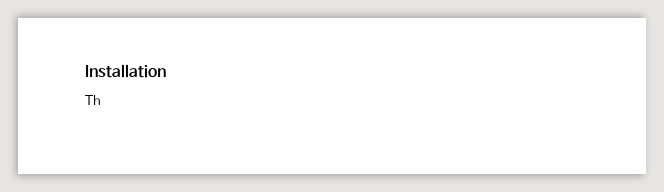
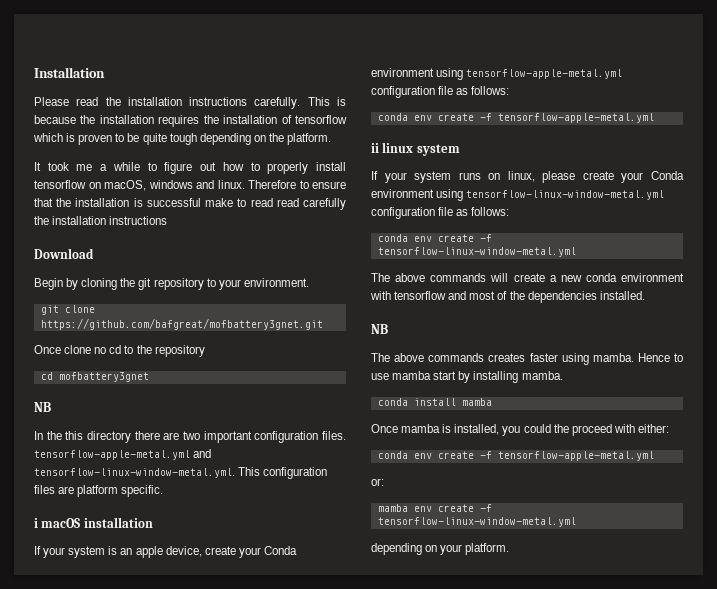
[85,95,101,105] Th -> [34,97,346,109] [34,115,347,127] [33,133,332,145] [34,162,346,174] [34,180,346,191] [34,198,347,210] [34,216,168,225] [34,248,94,259] [34,278,309,290] [40,305,95,315] [40,318,323,330] [34,345,205,357] [40,372,149,382] [34,402,51,412] [34,431,346,443] [34,449,212,460] [34,467,328,479] [34,485,164,497] [34,517,153,528] [34,546,297,558] [371,68,623,80] [371,86,510,98] [377,113,654,123] [371,142,460,156] [371,171,684,183] [371,189,665,201] [371,207,510,219] [377,234,492,242] [377,247,576,257] [371,273,684,282] [370,291,645,303] [371,324,388,334] [371,353,683,365] [371,371,563,383] [377,398,492,406] [371,424,669,436] [377,451,654,461] [371,478,384,486] [377,504,492,512] [377,517,576,527] [371,543,510,555] Please read the installation instructions carefully. This is because the installation requires the installation of tensorflow which is proven to be quite tough depending on the platform. // It took me a while to figure out how to properly install tensorflow on macOS, windows and linux. Therefore to ensure that the installation is successful make to read read carefully the installation instructions // Download // Begin by cloning the git repository to your environment. // git clone https://github.com/bafgreat/mofbattery3gnet.git // Once clone no cd to the repository // cd mofbattery3gnet // NB // In the this directory there are two important configuration files. tensorflow-apple-metal.yml and tensorflow-linux-window-metal.yml. This configuration files are platform specific. // i macOS installation // If your system is an apple device, create your Conda environment using tensorflow-apple-metal.yml configuration file as follows: // conda env create -f tensorflow-apple-metal.yml // ii linux system // If your system runs on linux, please create your Conda environment using tensorflow-linux-window-metal.yml configuration file as follows: // conda env create -f tensorflow-linux-window-metal.yml // The above commands will create a new conda environment with tensorflow and most of the dependencies installed. // NB // The above commands creates faster using mamba. Hence to use mamba start by installing mamba. // conda install mamba // Once mamba is installed, you could the proceed with either: // conda env create -f tensorflow-apple-metal.yml // or: // mamba env create -f tensorflow-linux-window-metal.yml // depending on your platform.

